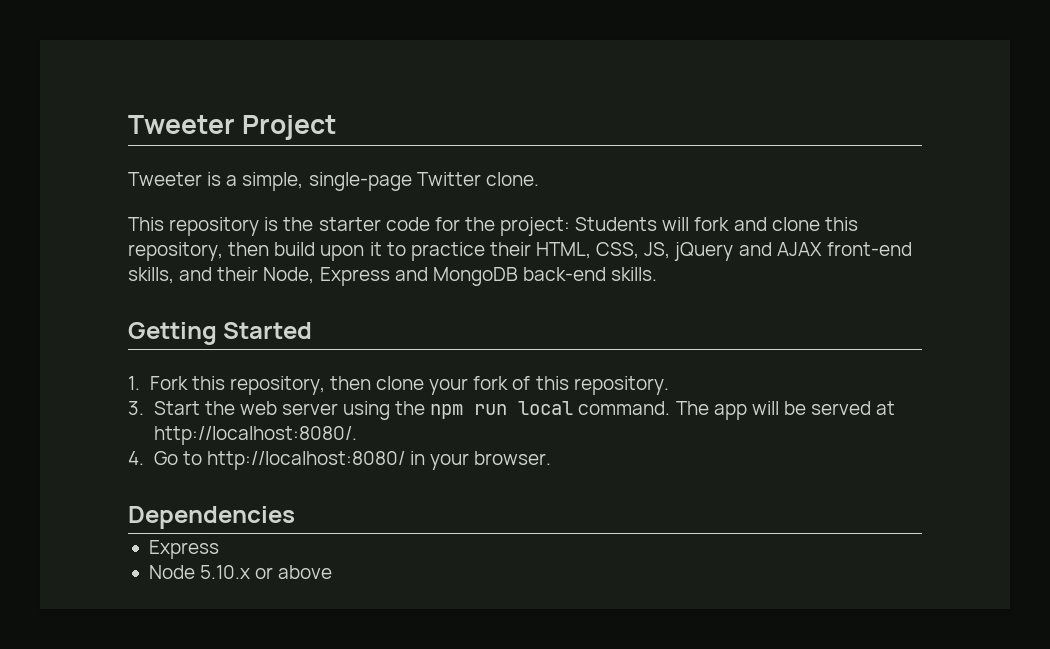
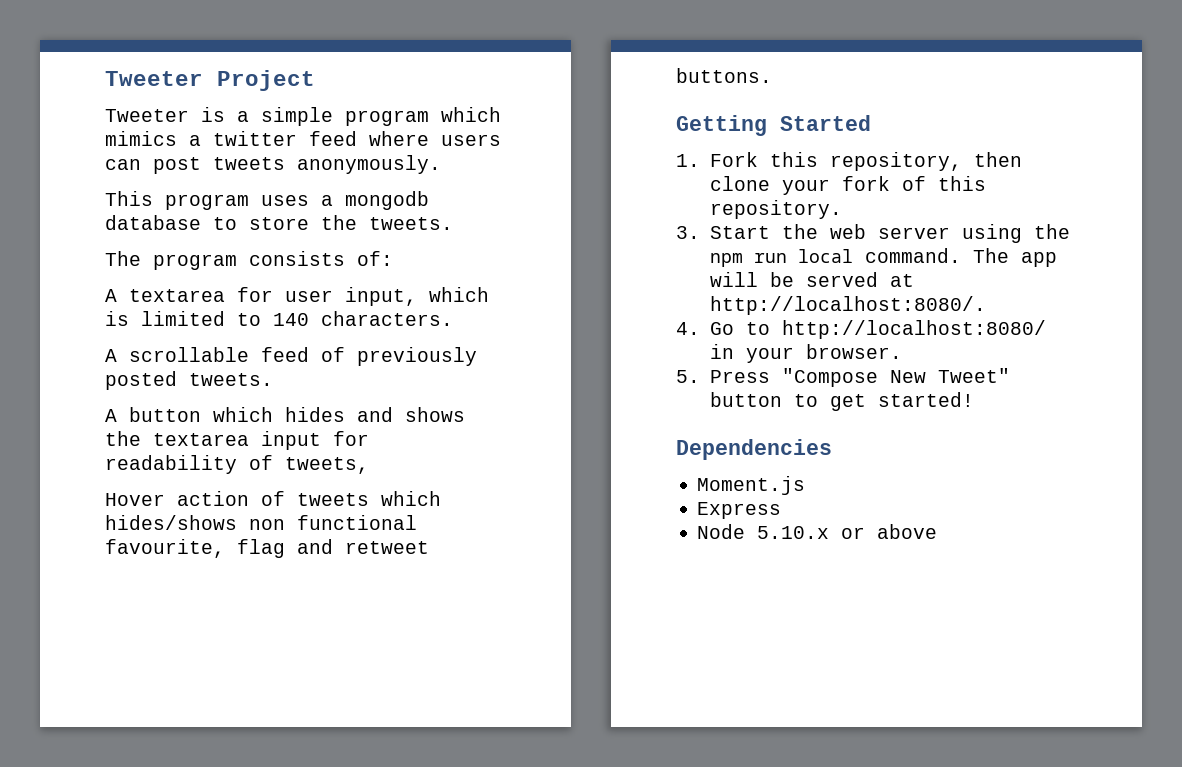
[242,172,539,191] [128,217,858,236] [128,242,912,261] [128,267,658,286] simple, single-page Twitter clone. // This repository is the starter code for the project: Students will fork and clone this repository, then build upon it to practice their HTML, CSS, JS, jQuery and AJAX front-end skills, and their Node, Express and MongoDB back-end skills. -> [261,107,501,126] [105,131,501,146] [105,155,441,174] [105,191,429,210] [105,215,453,230] [105,251,393,270] [105,287,489,306] [105,311,453,326] [105,347,477,366] [105,371,273,390] [105,407,465,422] [105,431,369,450] [105,455,369,474] [105,491,441,506] [105,515,417,530] [105,539,429,558] [676,68,772,83] simple program which mimics a twitter feed where users can post tweets anonymously. // This program uses a mongodb database to store the tweets. // The program consists of: // A textarea for user input, which is limited to 140 characters. // A scrollable feed of previously posted tweets. // A button which hides and shows the textarea input for readability of tweets, // Hover action of tweets which hides/shows non functional favourite, flag and retweet buttons.
(552, 458) none -> [676,368,1011,387] [710,392,975,411] // 5. Press "Compose New Tweet" button to get started!
(295, 517) none -> [697,476,806,495] // Moment.js

